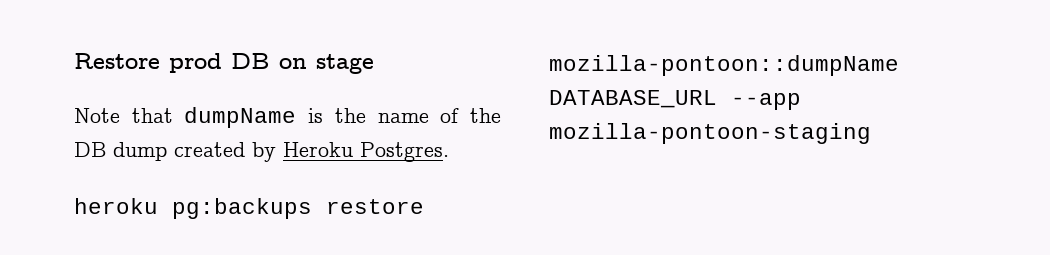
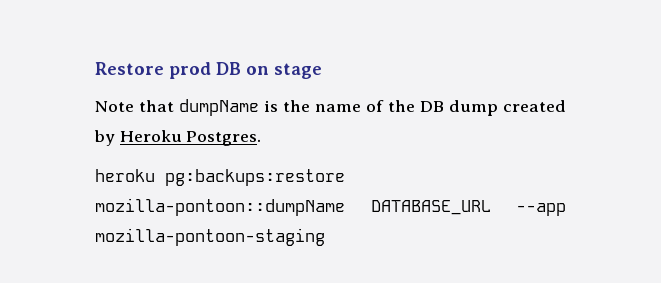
[172,198,424,219] pg:backups restore -> [165,169,345,186] pg:backups:restore

